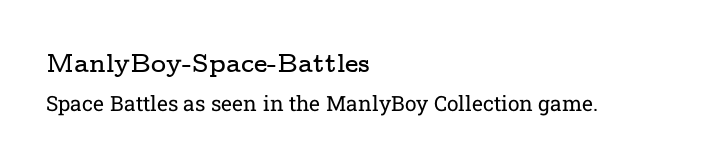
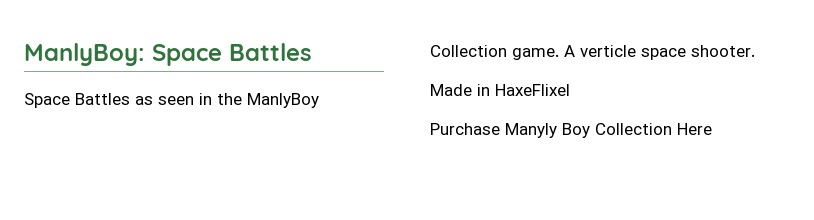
[46,53,370,77] ManlyBoy-Space-Battles -> [24,43,312,66] ManlyBoy: Space Battles
(599, 107) none -> [564,45,755,60] [430,84,570,96] [430,123,712,138] A verticle space shooter. // Made in HaxeFlixel // Purchase Manyly Boy Collection Here

